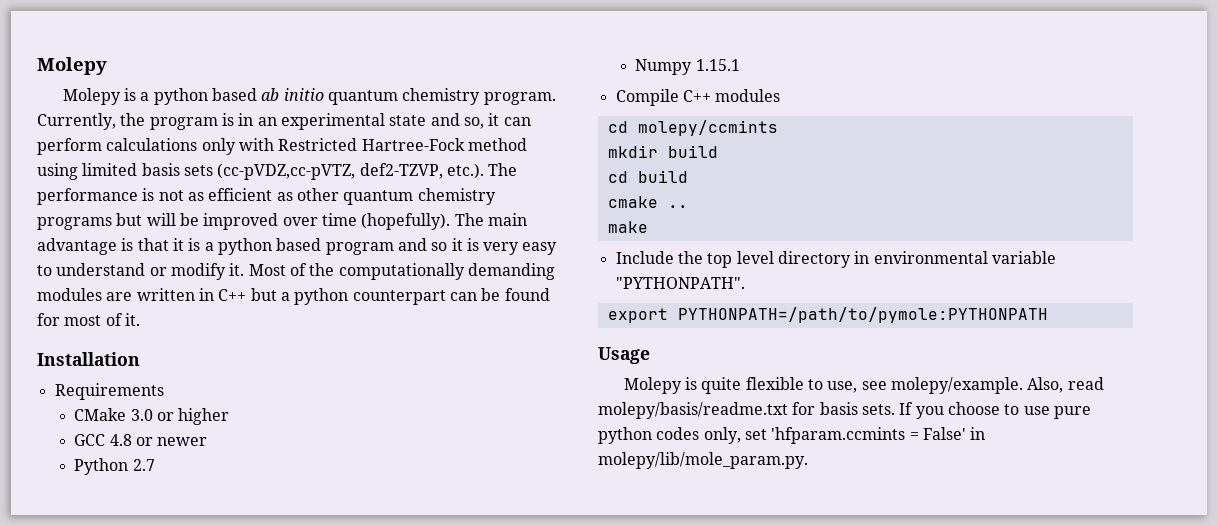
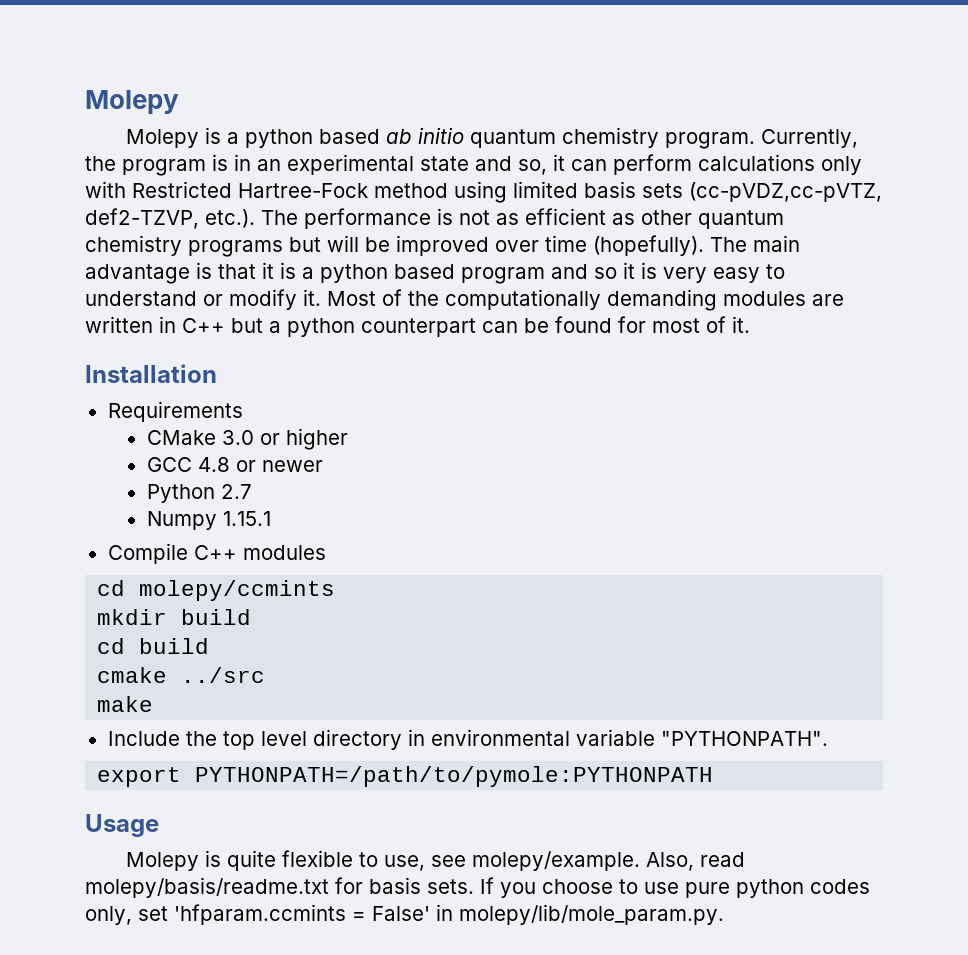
[667,205,688,208] .. -> [181,667,266,683] ../src

